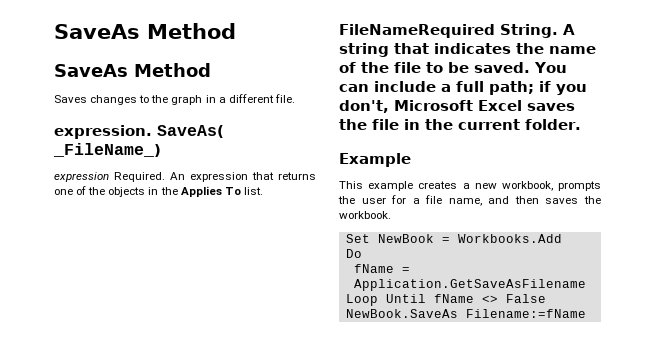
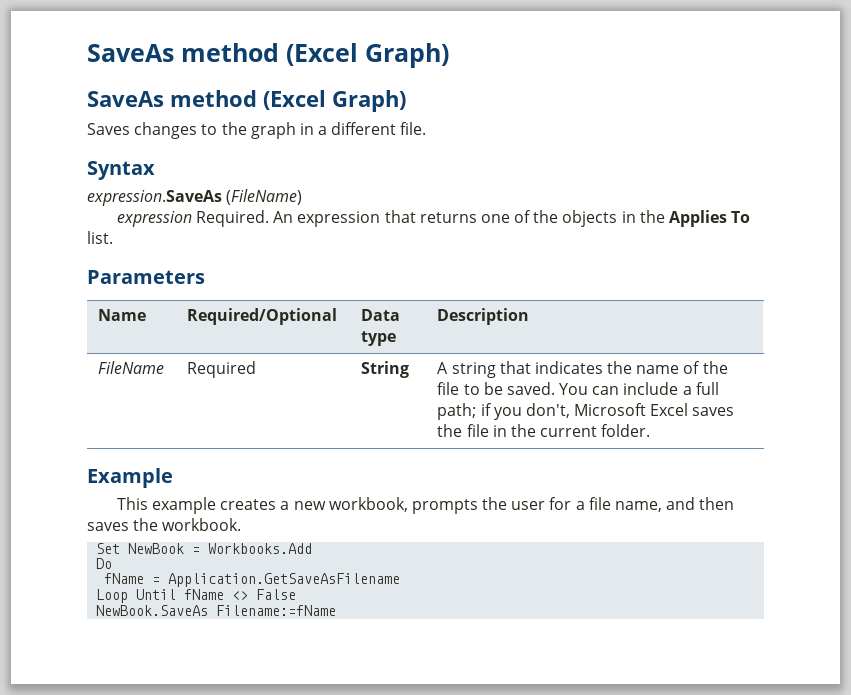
[54,23,236,39] [54,63,211,77] SaveAs Method // SaveAs Method -> [87,43,449,68] [87,90,406,112] SaveAs method (Excel Graph) // SaveAs method (Excel Graph)
[54,125,224,139] [53,143,161,157] expression. SaveAs( _FileName_) -> [87,161,155,180] [87,189,303,206] Syntax // expression.SaveAs (FileName)
[339,24,558,38] FileNameRequired String. -> [87,270,205,284] [98,309,147,321] [187,308,338,325] [361,309,401,321] [361,331,397,346] [437,308,530,325] [98,361,165,374] [187,361,257,378] [361,361,410,378] Parameters // Name | Required/Optional | Data type | Description // FileName | Required | String |

